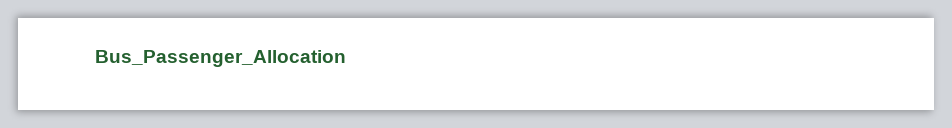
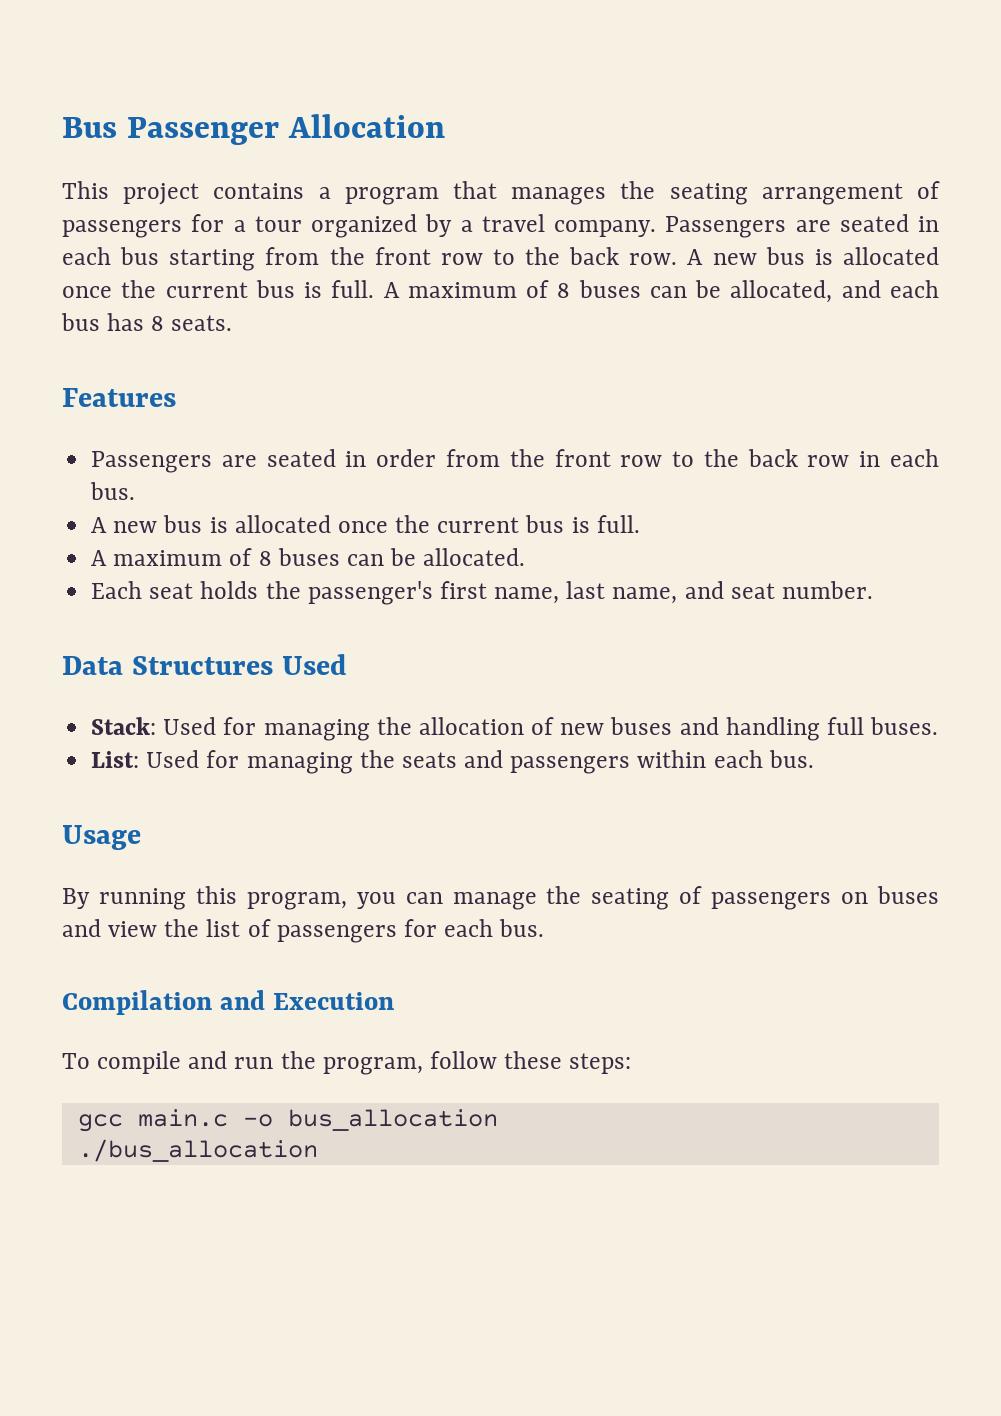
[95,50,346,67] Bus_Passenger_Allocation -> [62,114,445,145] [62,181,941,205] [62,214,939,238] [62,247,939,271] [62,280,939,303] [61,313,233,331] [62,388,176,407] [91,449,939,473] [90,482,136,500] [91,515,640,533] [91,548,526,566] [91,581,873,605] [62,654,347,675] [91,717,939,741] [91,750,814,774] [62,825,141,850] [62,886,939,910] [62,919,545,943] [62,990,394,1015] [62,1051,632,1075] [77,1109,498,1132] [77,1139,318,1162] Bus Passenger Allocation // This project contains a program that manages the seating arrangement of passengers for a tour organized by a travel company. Passengers are seated in each bus starting from the front row to the back row. A new bus is allocated once the current bus is full. A maximum of 8 buses can be allocated, and each bus has 8 seats. // Features // Passengers are seated in order from the front row to the back row in each bus. // A new bus is allocated once the current bus is full. // A maximum of 8 buses can be allocated. // Each seat holds the passenger's first name, last name, and seat number. // Data Structures Used // Stack: Used for managing the allocation of new buses and handling full buses. // List: Used for managing the seats and passengers within each bus. // Usage // By running this program, you can manage the seating of passengers on buses and view the list of passengers for each bus. // Compilation and Execution // To compile and run the program, follow these steps: // gcc main.c -o bus_allocation // ./bus_allocation

